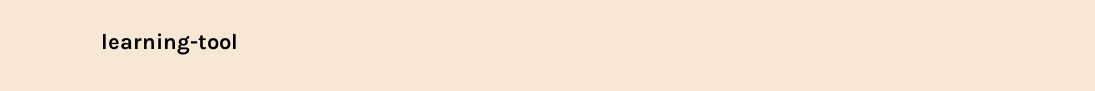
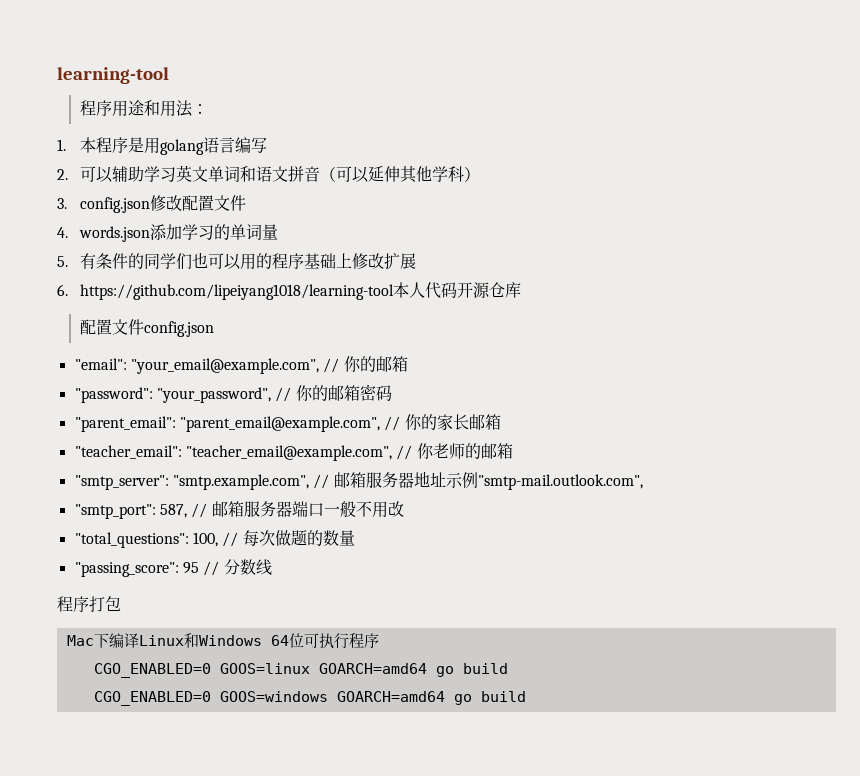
(238, 44) none -> [80,100,209,117] [57,137,268,155] [57,165,481,183] [57,195,247,213] [57,224,279,242] [57,252,417,270] [57,282,522,300] [80,319,215,337] [74,356,408,374] [74,384,392,403] [74,414,501,432] [74,443,513,461] [74,471,643,490] [74,501,404,519] [74,530,355,548] [74,559,272,577] [57,596,121,612] [66,633,379,649] [93,663,508,678] [93,691,526,706] // 程序用途和用法： // 1.本程序是用golang语言编写 // 2.可以辅助学习英文单词和语文拼音（可以延伸其他学科） // 3. config.json修改配置文件 // 4. words.json添加学习的单词量 // 5.有条件的同学们也可以用的程序基础上修改扩展 // 6. https://github.com/lipeiyang1018/learning-tool本人代码开源仓库 // 配置文件config.json // "email": "your_email@example.com", // 你的邮箱 // "password": "your_password", // 你的邮箱密码 // "parent_email": "parent_email@example.com", // 你的家长邮箱 // "teacher_email": "teacher_email@example.com", // 你老师的邮箱 // "smtp_server": "smtp.example.com", // 邮箱服务器地址示例"smtp-mail.outlook.com", // "smtp_port": 587, // 邮箱服务器端口一般不用改 // "total_questions": 100, // 每次做题的数量 // "passing_score": 95 // 分数线 // 程序打包 // Mac下编译Linux和Windows 64位可执行程序 // CGO_ENABLED=0 GOOS=linux GOARCH=amd64 go build // CGO_ENABLED=0 GOOS=windows GOARCH=amd64 go build

